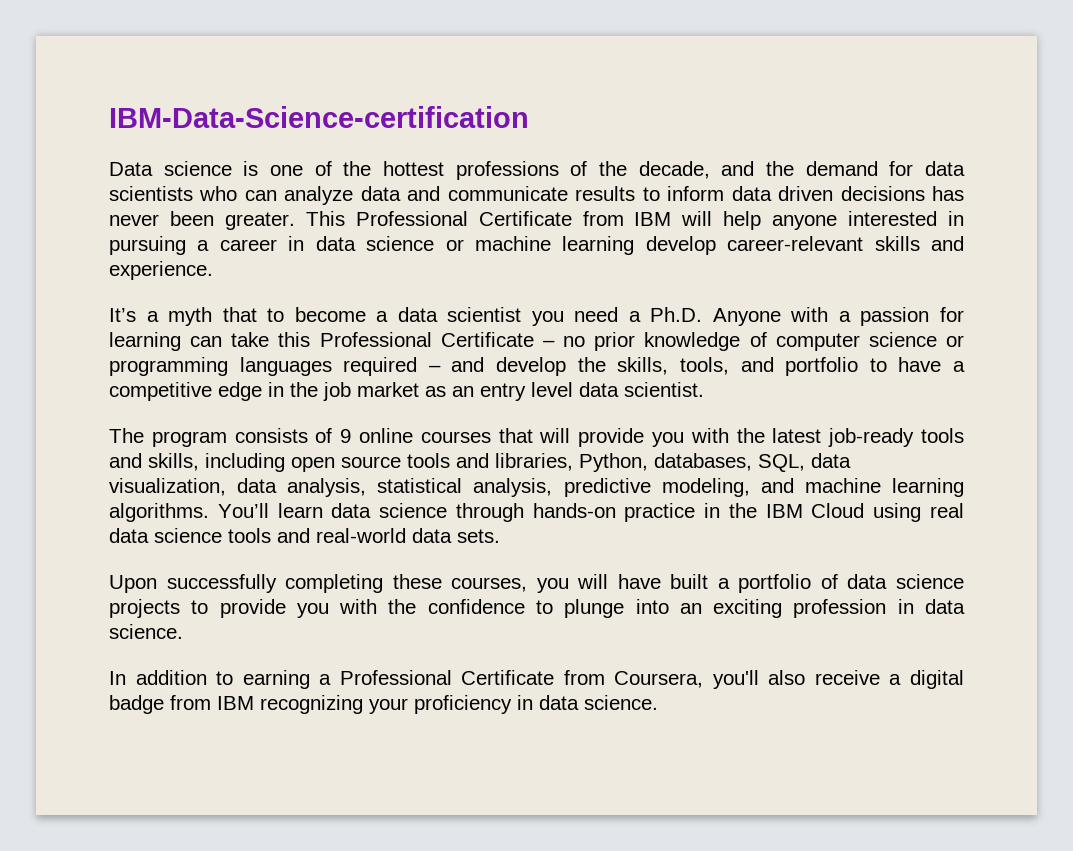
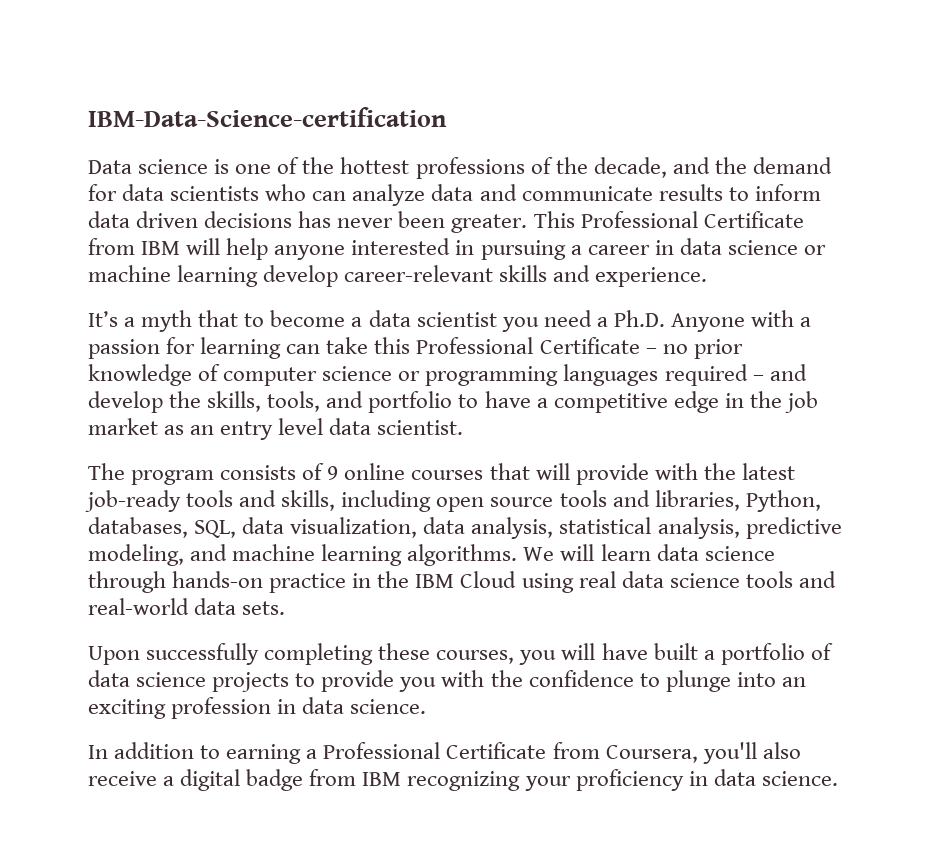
[652,432,684,447] you -> (649, 474) none
[217,503,269,518] You’ll -> [523,544,595,561] We will

